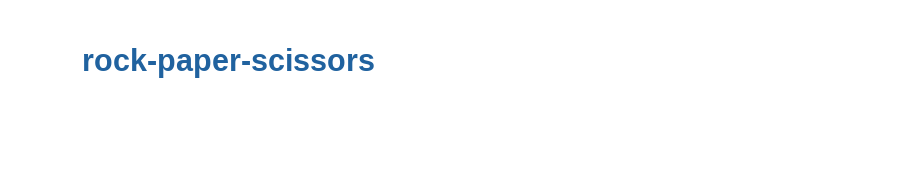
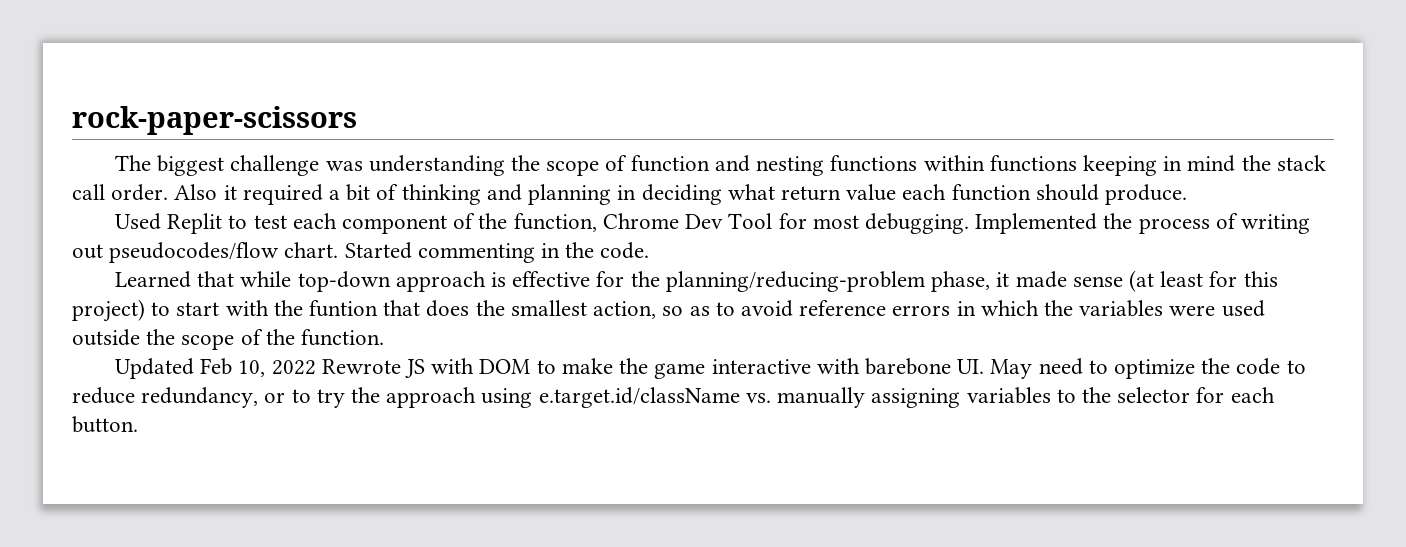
(375, 63) none -> [114,155,1326,176] [72,184,1187,205] [114,213,1310,234] [72,242,650,263] [114,270,1278,292] [72,299,1265,322] [72,329,385,350] [114,358,1306,379] [72,387,1275,408] [72,416,138,433] // The biggest challenge was understanding the scope of function and nesting functions within functions keeping in mind the stack call order. Also it required a bit of thinking and planning in deciding what return value each function should produce. // Used Replit to test each component of the function, Chrome Dev Tool for most debugging. Implemented the process of writing out pseudocodes/flow chart. Started commenting in the code. // Learned that while top-down approach is effective for the planning/reducing-problem phase, it made sense (at least for this project) to start with the funtion that does the smallest action, so as to avoid reference errors in which the variables were used outside the scope of the function. // Updated Feb 10, 2022 Rewrote JS with DOM to make the game interactive with barebone UI. May need to optimize the code to reduce redundancy, or to try the approach using e.target.id/className vs. manually assigning variables to the selector for each button.

